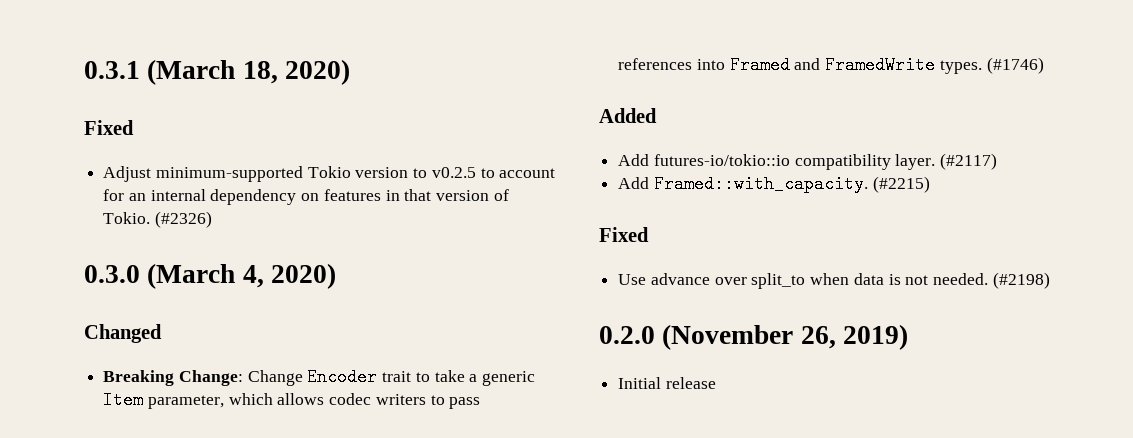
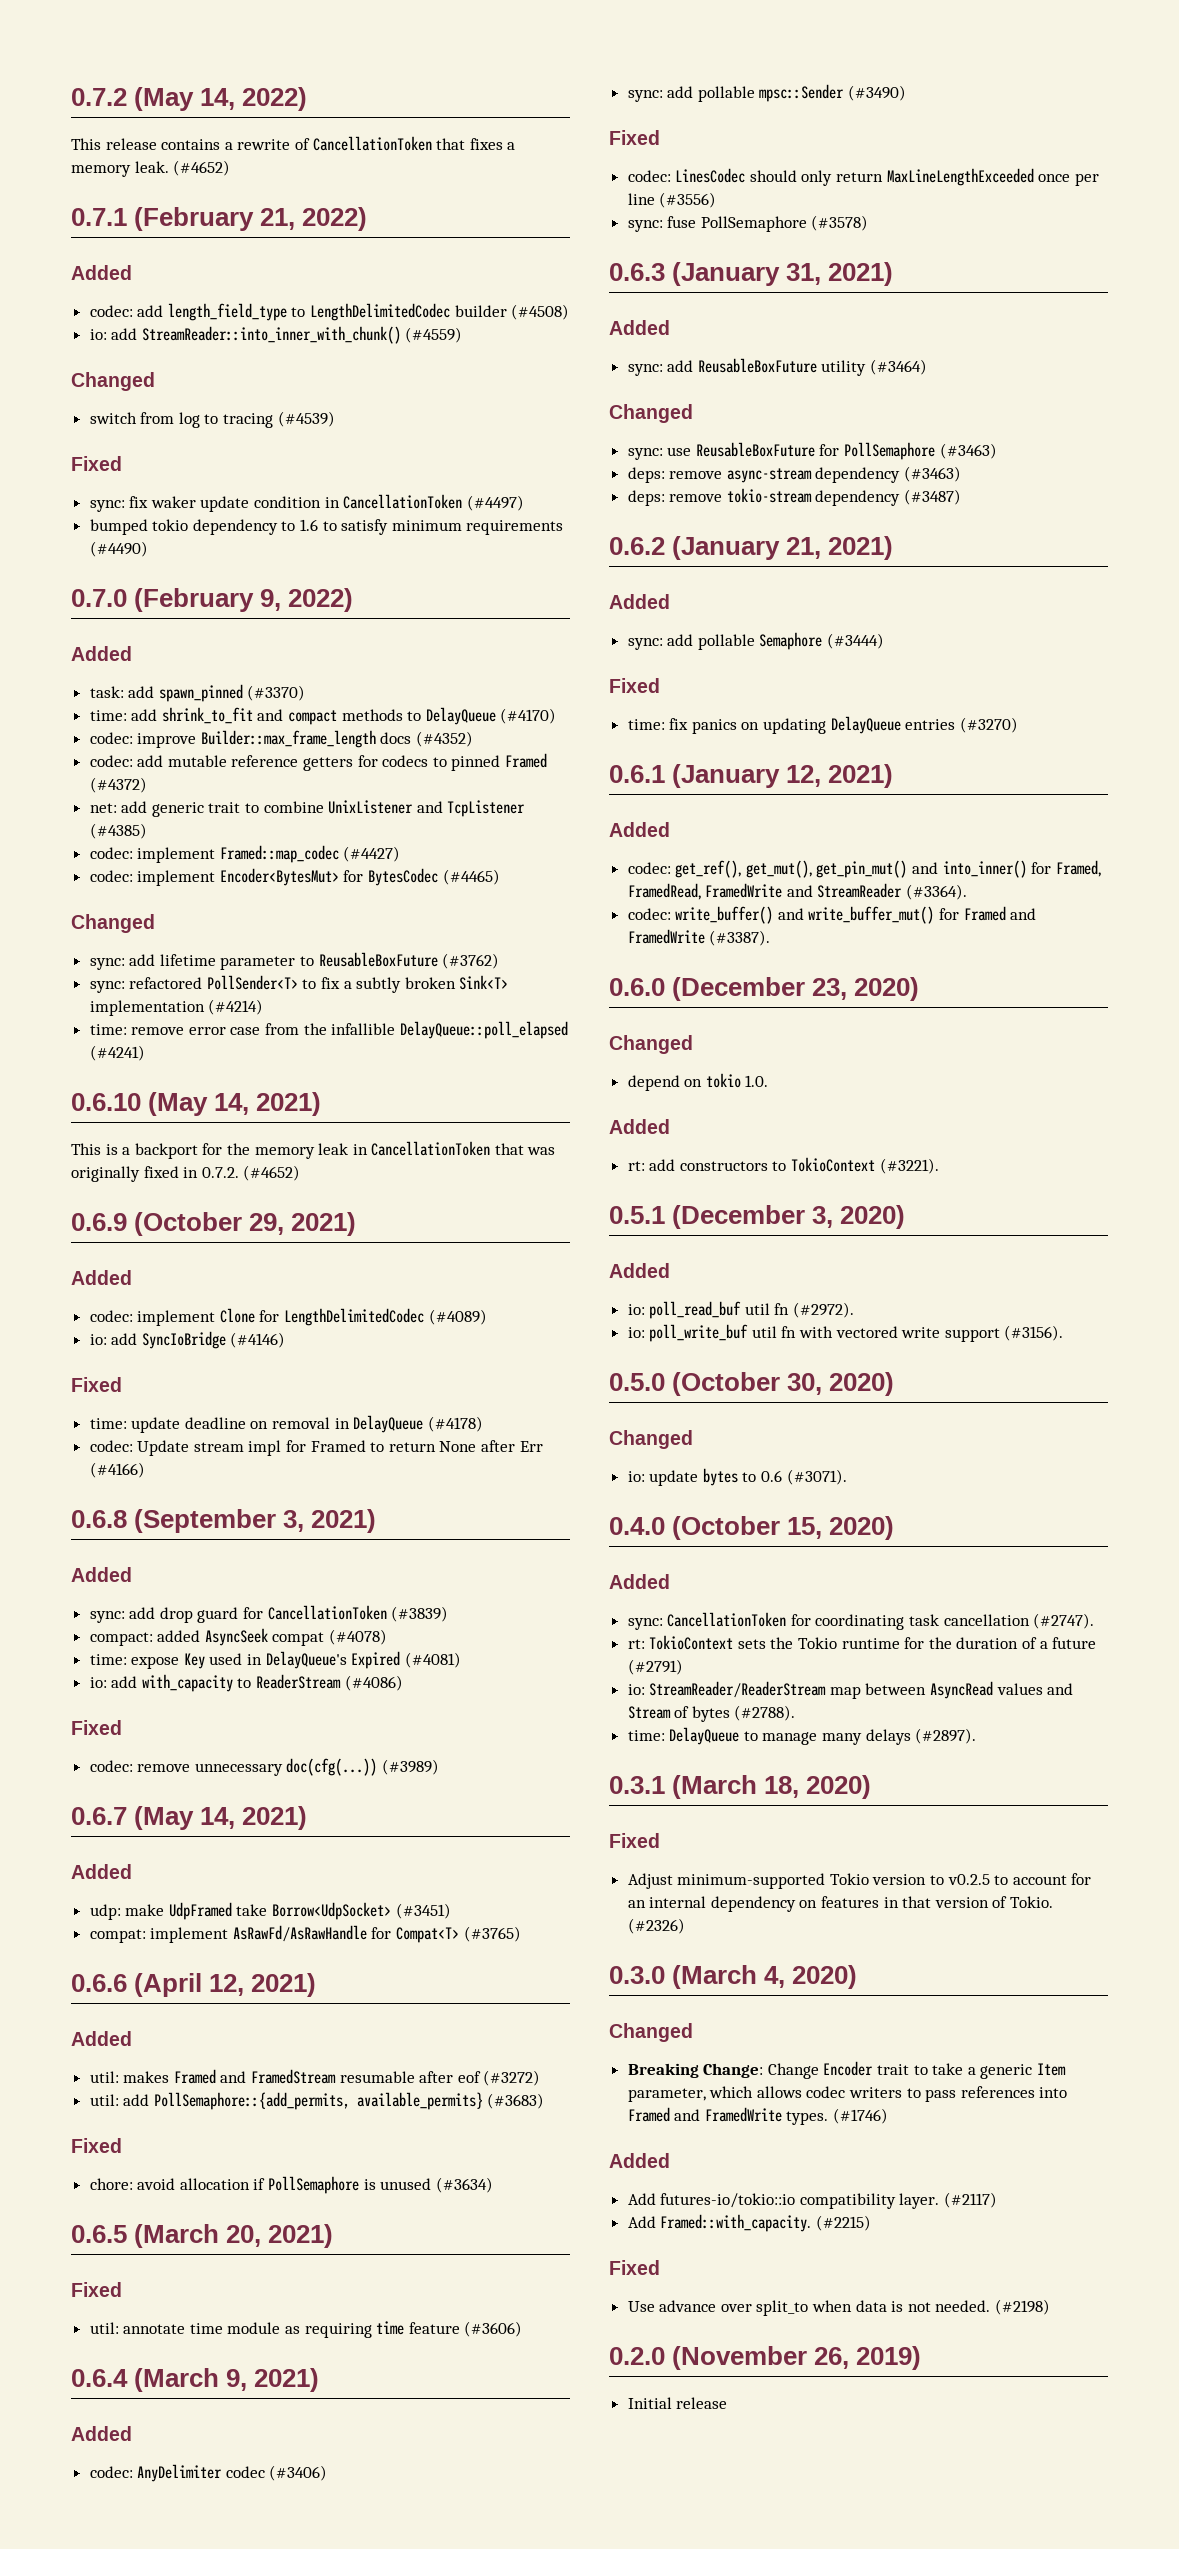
(84, 70) none -> [71,87,308,111] [71,136,516,151] [71,160,231,177] [71,207,368,231] [71,265,132,280] [89,303,570,321] [89,326,463,344] [71,372,155,391] [89,411,335,428] [71,456,122,471] [89,494,524,512] [89,519,564,535] [89,541,148,557] [71,588,354,612] [71,646,132,661] [89,684,306,702] [89,707,557,725] [89,730,474,748] [89,753,548,771] [89,777,147,793] [89,800,526,817] [89,823,147,839] [89,845,401,863] [89,868,500,886] [71,914,155,933] [89,952,500,970] [89,975,509,993] [89,999,264,1016] [89,1021,568,1039] [89,1045,145,1061] [71,1092,322,1116] [71,1141,556,1159] [71,1165,301,1182] [71,1212,357,1236] [71,1270,132,1285] [89,1308,487,1326] [89,1331,286,1349] [71,1377,122,1392] [89,1415,483,1433] [89,1440,543,1456] [89,1462,145,1478] [71,1509,377,1533] [71,1567,132,1582] [89,1605,449,1623] [89,1628,388,1646] [89,1651,461,1669] [89,1674,403,1692] [71,1720,122,1735] [89,1758,440,1776] [71,1806,308,1830] [71,1864,132,1879] [89,1902,451,1920] [89,1925,521,1943] [71,1973,317,1997] [71,2031,132,2046] [89,2069,541,2086] [89,2092,545,2110] [71,2138,122,2153] [89,2176,493,2194] [71,2224,334,2248] [71,2282,122,2297] [89,2321,523,2338] [71,2368,320,2392] [71,2426,132,2441] [89,2464,328,2482] [627,84,907,102] [609,130,660,145] [627,168,1099,186] [627,192,717,208] [627,215,869,232] [609,262,894,286] [609,320,670,335] [627,358,928,376] [609,404,693,423] [627,442,997,460] [627,466,962,483] [627,488,962,506] [609,536,894,560] [609,594,670,609] [627,632,885,650] [609,678,660,693] [627,716,1018,734] [609,764,894,788] [609,822,670,837] [627,860,1101,878] [627,883,968,900] [627,906,1037,924] [627,929,771,946] [609,977,920,1001] [609,1035,693,1054] [627,1073,769,1091] [609,1119,670,1134] [627,1157,939,1174] [609,1205,906,1229] [609,1263,670,1278] [627,1301,855,1319] [627,1324,1064,1342] [609,1372,895,1396] [609,1430,693,1449] [627,1468,847,1486] [609,1516,895,1540] [609,1574,670,1589] [627,1612,1095,1630] [627,1635,1097,1650] [627,1659,683,1675] [627,1681,1074,1699] [627,1705,796,1722] [627,1727,977,1745] 0.7.2 (May 14, 2022) // This release contains a rewrite of CancellationToken that fixes a memory leak. (#4652) // 0.7.1 (February 21, 2022) // Added // codec: add length_field_type to LengthDelimitedCodec builder (#4508) // io: add StreamReader::into_inner_with_chunk() (#4559) // Changed // switch from log to tracing (#4539) // Fixed // sync: fix waker update condition in CancellationToken (#4497) // bumped tokio dependency to 1.6 to satisfy minimum requirements (#4490) // 0.7.0 (February 9, 2022) // Added // task: add spawn_pinned (#3370) // time: add shrink_to_fit and compact methods to DelayQueue (#4170) // codec: improve Builder::max_frame_length docs (#4352) // codec: add mutable reference getters for codecs to pinned Framed (#4372) // net: add generic trait to combine UnixListener and TcpListener (#4385) // codec: implement Framed::map_codec (#4427) // codec: implement Encoder<BytesMut> for BytesCodec (#4465) // Changed // sync: add lifetime parameter to ReusableBoxFuture (#3762) // sync: refactored PollSender<T> to fix a subtly broken Sink<T> implementation (#4214) // time: remove error case from the infallible DelayQueue::poll_elapsed (#4241) // 0.6.10 (May 14, 2021) // This is a backport for the memory leak in CancellationToken that was originally fixed in 0.7.2. (#4652) // 0.6.9 (October 29, 2021) // Added // codec: implement Clone for LengthDelimitedCodec (#4089) // io: add SyncIoBridge (#4146) // Fixed // time: update deadline on removal in DelayQueue (#4178) // codec: Update stream impl for Framed to return None after Err (#4166) // 0.6.8 (September 3, 2021) // Added // sync: add drop guard for CancellationToken (#3839) // compact: added AsyncSeek compat (#4078) // time: expose Key used in DelayQueue's Expired (#4081) // io: add with_capacity to ReaderStream (#4086) // Fixed // codec: remove unnecessary doc(cfg(...)) (#3989) // 0.6.7 (May 14, 2021) // Added // udp: make UdpFramed take Borrow<UdpSocket> (#3451) // compat: implement AsRawFd/AsRawHandle for Compat<T> (#3765) // 0.6.6 (April 12, 2021) // Added // util: makes Framed and FramedStream resumable after eof (#3272) // util: add PollSemaphore::{add_permits, available_permits} (#3683) // Fixed // chore: avoid allocation if PollSemaphore is unused (#3634) // 0.6.5 (March 20, 2021) // Fixed // util: annotate time module as requiring time feature (#3606) // 0.6.4 (March 9, 2021) // Added // codec: AnyDelimiter codec (#3406) // sync: add pollable mpsc::Sender (#3490) // Fixed // codec: LinesCodec should only return MaxLineLengthExceeded once per line (#3556) // sync: fuse PollSemaphore (#3578) // 0.6.3 (January 31, 2021) // Added // sync: add ReusableBoxFuture utility (#3464) // Changed // sync: use ReusableBoxFuture for PollSemaphore (#3463) // deps: remove async-stream dependency (#3463) // deps: remove tokio-stream dependency (#3487) // 0.6.2 (January 21, 2021) // Added // sync: add pollable Semaphore (#3444) // Fixed // time: fix panics on updating DelayQueue entries (#3270) // 0.6.1 (January 12, 2021) // Added // codec: get_ref(), get_mut(), get_pin_mut() and into_inner() for Framed, FramedRead, FramedWrite and StreamReader (#3364). // codec: write_buffer() and write_buffer_mut() for Framed and FramedWrite (#3387). // 0.6.0 (December 23, 2020) // Changed // depend on tokio 1.0. // Added // rt: add constructors to TokioContext (#3221). // 0.5.1 (December 3, 2020) // Added // io: poll_read_buf util fn (#2972). // io: poll_write_buf util fn with vectored write support (#3156). // 0.5.0 (October 30, 2020) // Changed // io: update bytes to 0.6 (#3071). // 0.4.0 (October 15, 2020) // Added // sync: CancellationToken for coordinating task cancellation (#2747). // rt: TokioContext sets the Tokio runtime for the duration of a future (#2791) // io: StreamReader/ReaderStream map between AsyncRead values and Stream of bytes (#2788). // time: DelayQueue to manage many delays (#2897). //

